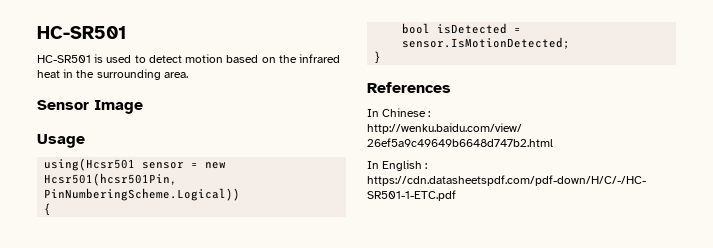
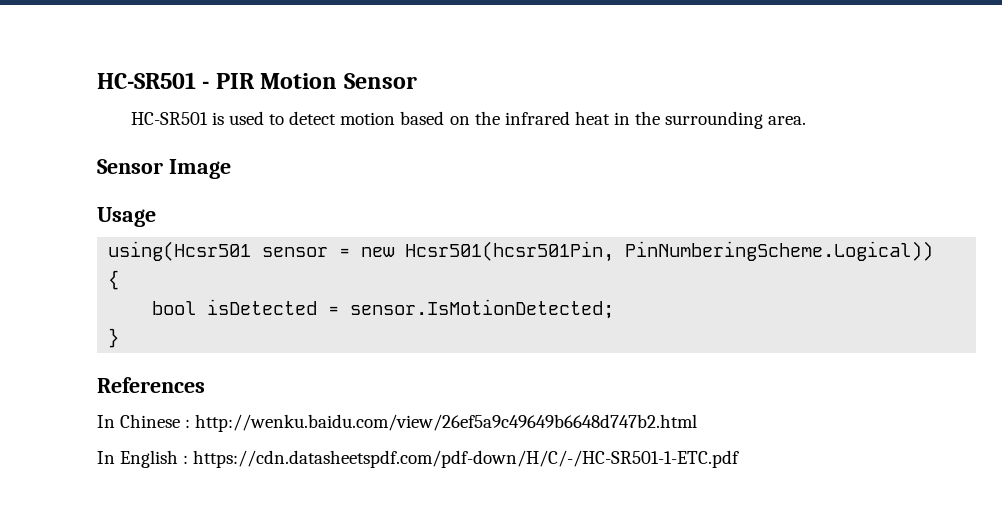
[37,26,127,39] HC-SR501 -> [97,72,417,89] HC-SR501 - PIR Motion Sensor

